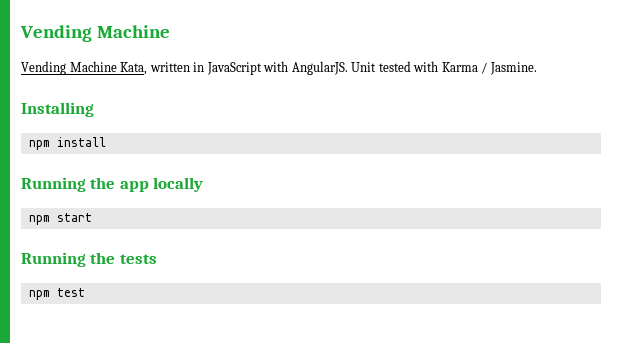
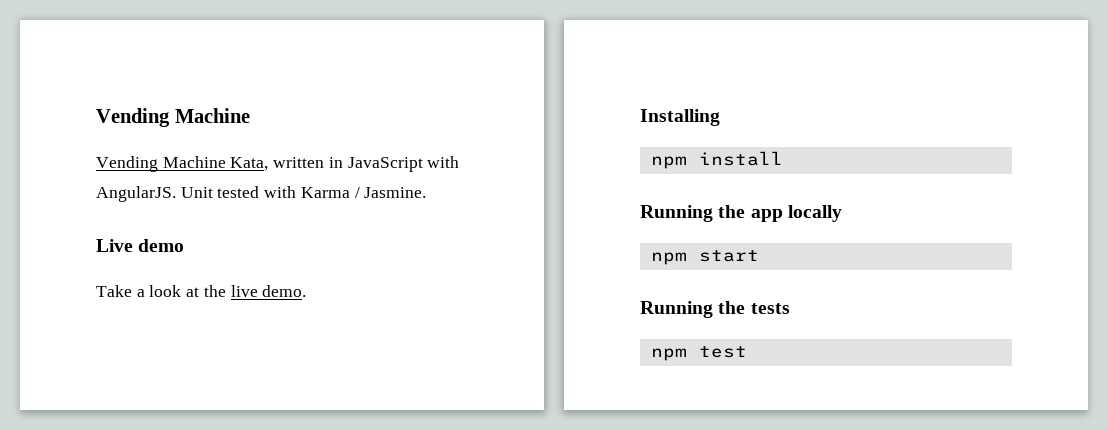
(537, 68) none -> [96,239,185,252] [96,285,307,297] // Live demo // Take a look at the live demo.

